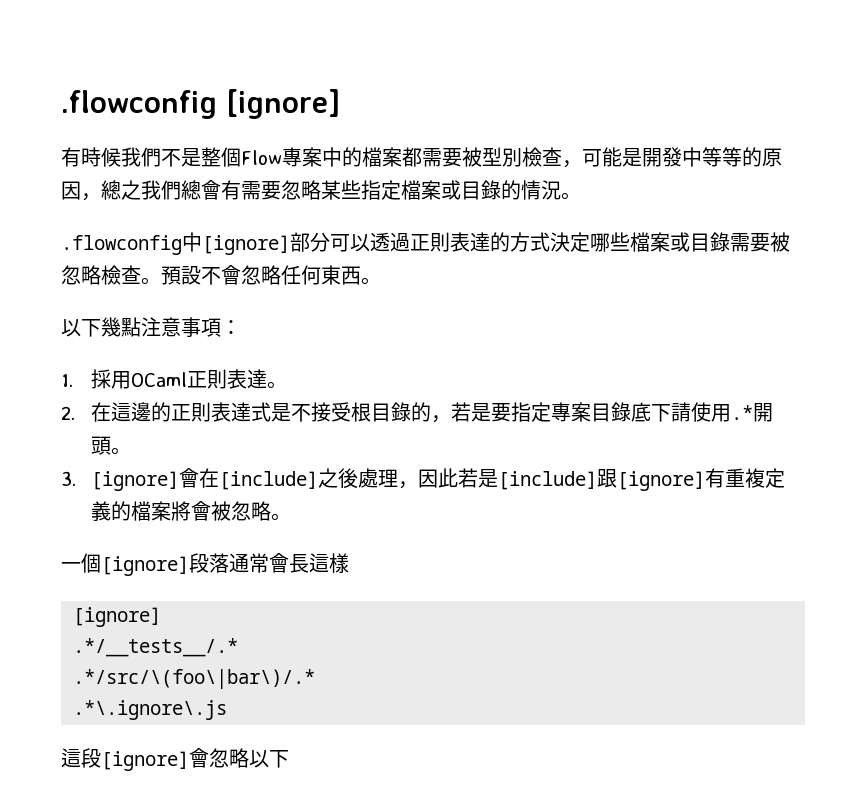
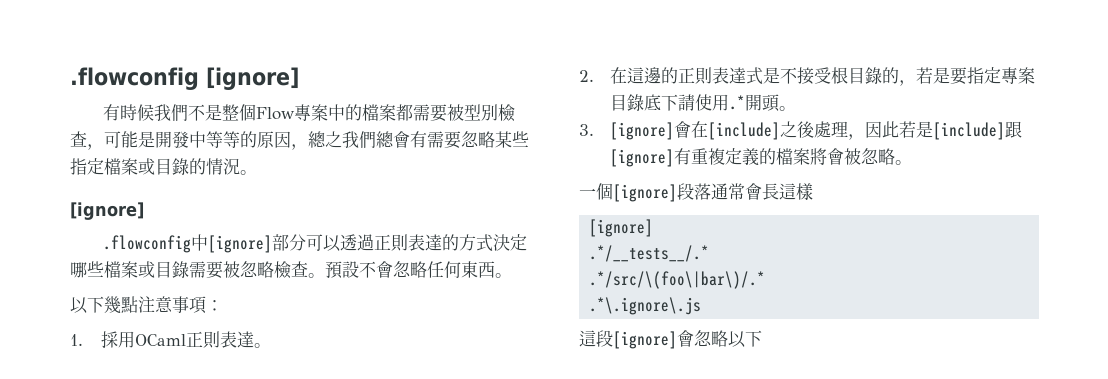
(581, 196) none -> [70,202,144,220] // [ignore]

